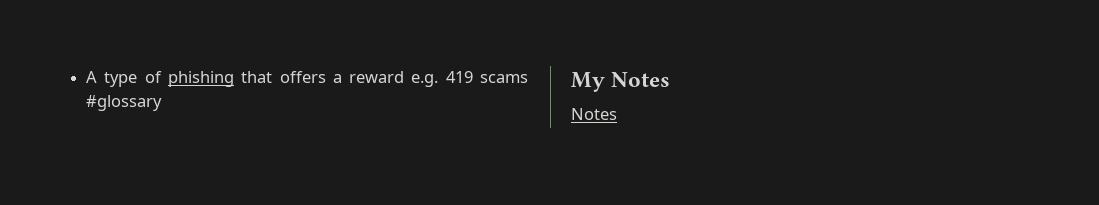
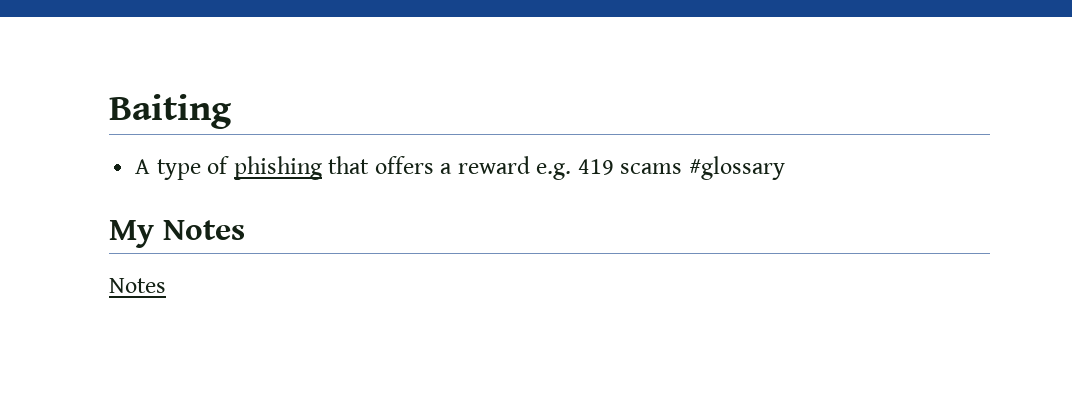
(86, 77) none -> [109,94,232,129] Baiting //

